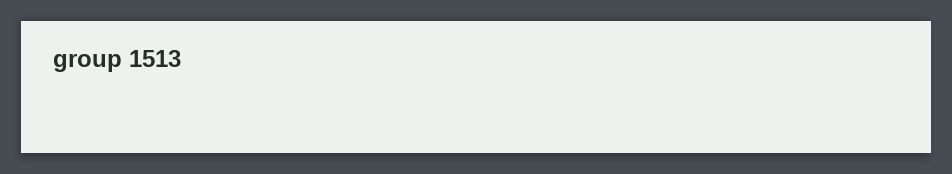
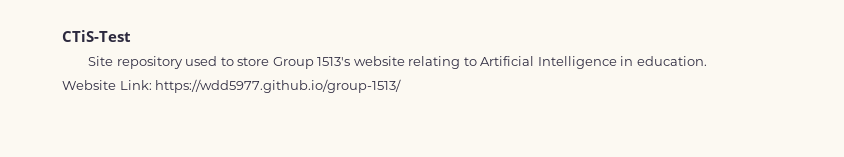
[53,50,181,72] group 1513 -> [62,30,131,42] [88,56,707,69] [62,79,402,93] CTiS-Test // Site repository used to store Group 1513's website relating to Artificial Intelligence in education. // Website Link: https://wdd5977.github.io/group-1513/

